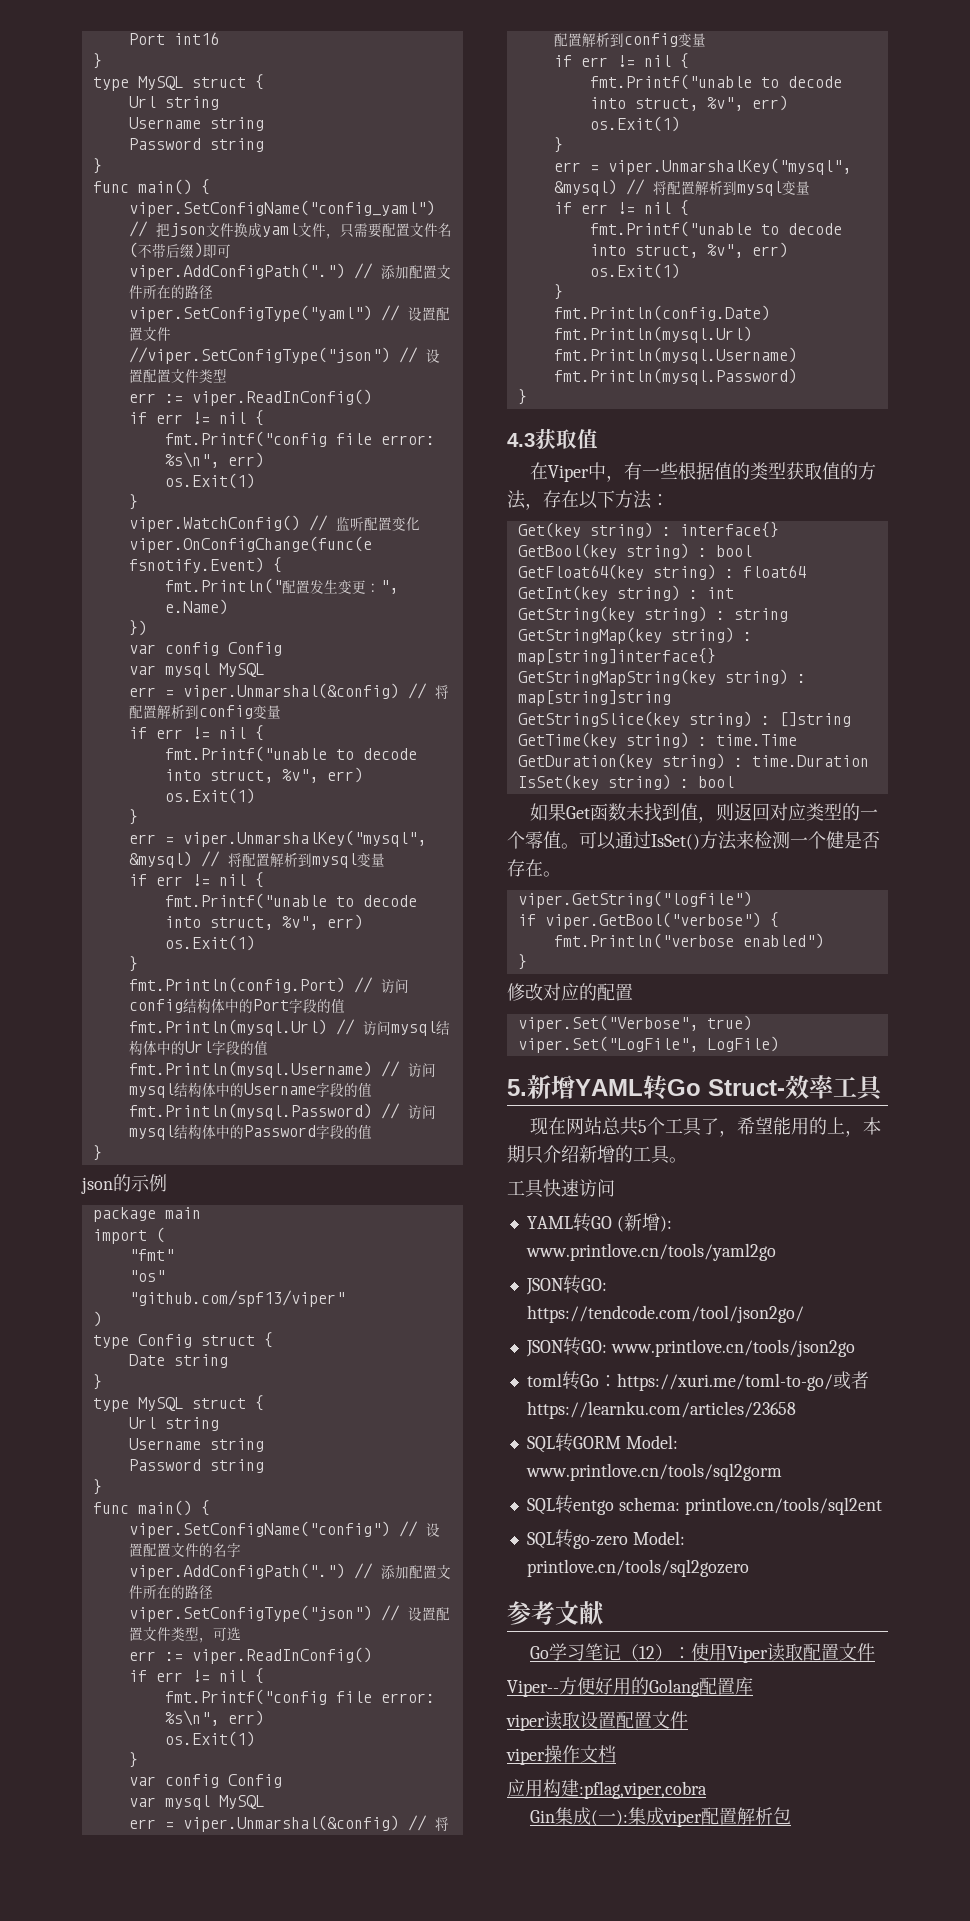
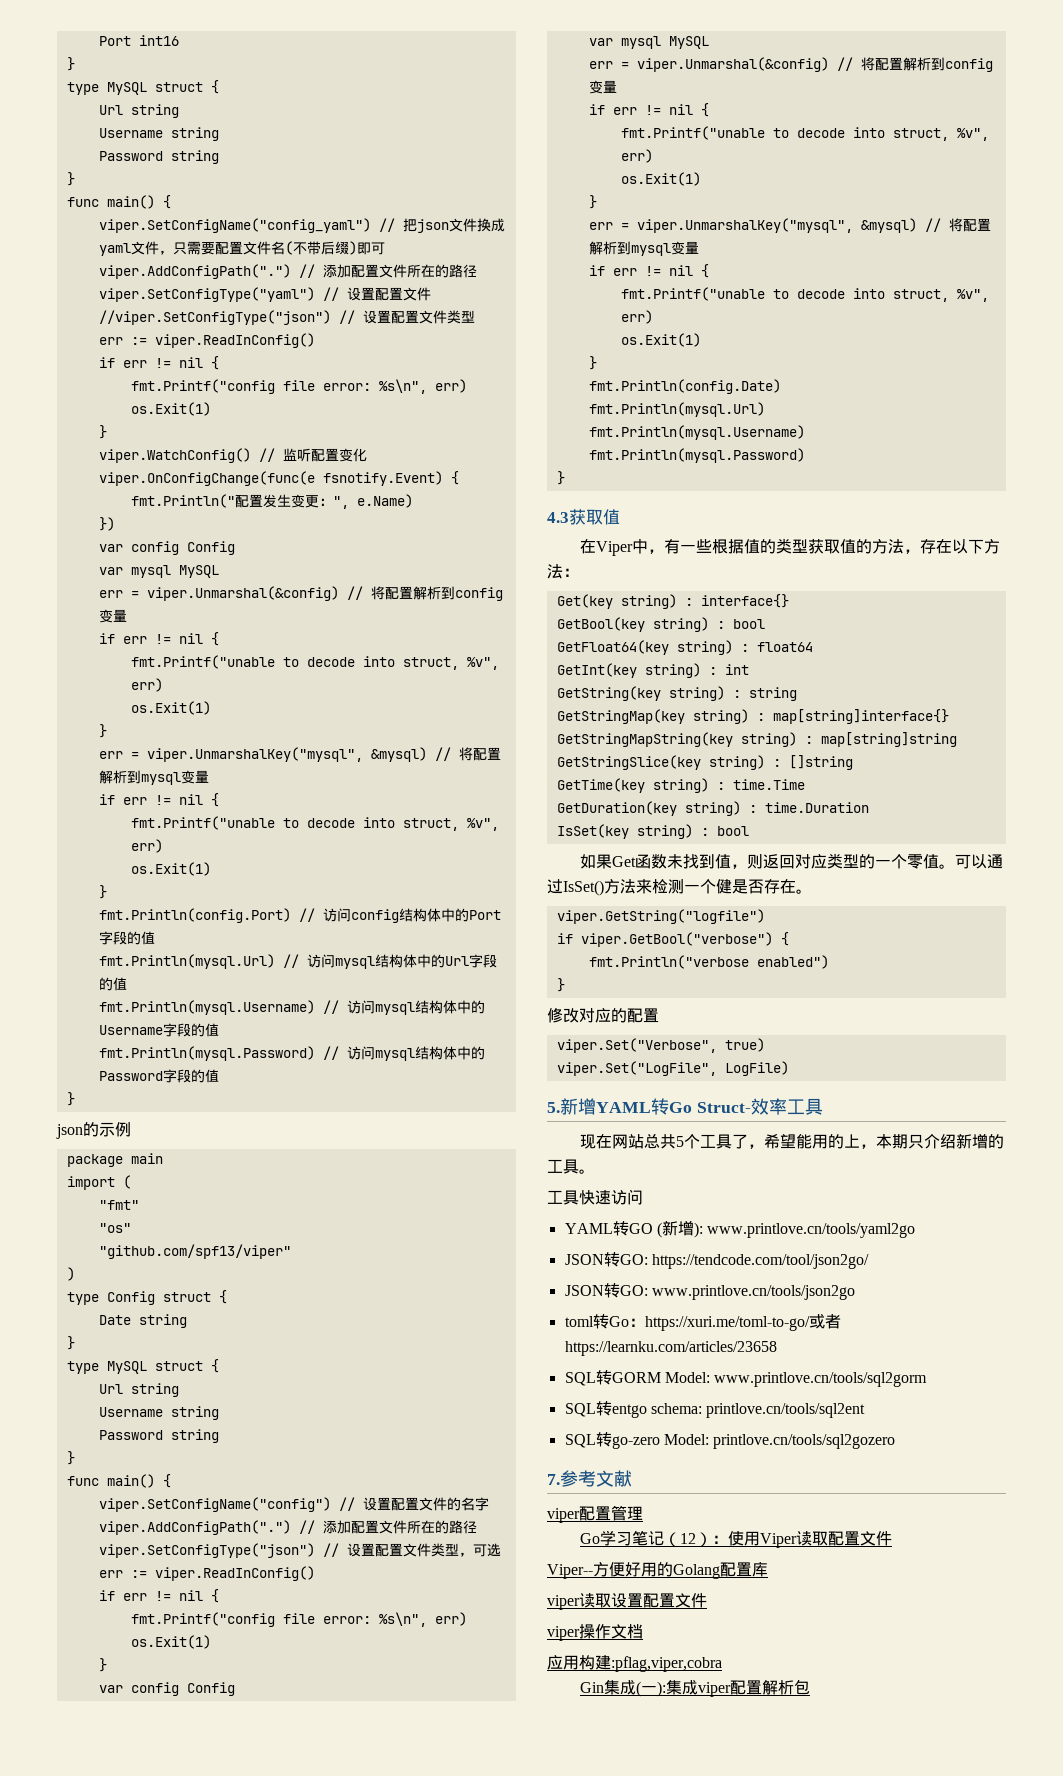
(749, 1568) none -> [547,1474,560,1485] 7.
(605, 1613) none -> [547,1505,643,1523] // viper配置管理

